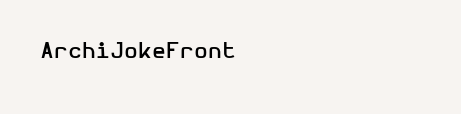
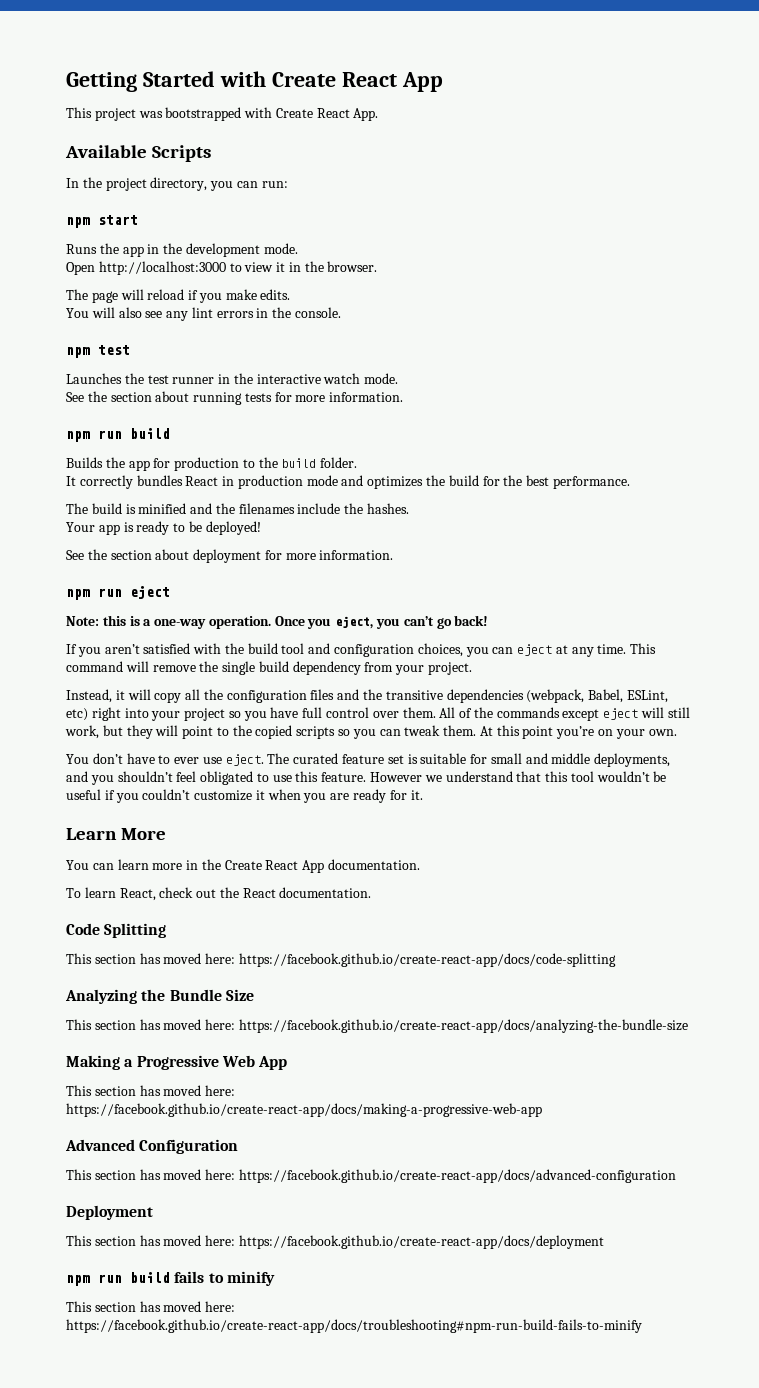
[40,42,236,58] ArchiJokeFront -> [66,71,443,92] [66,107,379,121] [65,145,212,162] [66,177,288,191] [66,215,138,228] [66,243,298,257] [66,261,378,275] [66,289,291,303] [66,307,342,321] [66,345,130,358] [66,373,399,384] [66,391,404,405] [66,428,170,442] [66,457,358,471] [66,475,630,489] [66,503,410,514] [66,521,261,535] [66,549,394,563] [66,586,170,600] [66,615,489,629] [66,643,657,657] [66,661,473,675] [66,689,668,703] [66,707,690,721] [65,725,677,739] [66,753,671,767] [66,771,667,785] [66,789,423,803] [66,828,167,840] [66,859,421,873] [66,887,372,901] [66,923,167,938] [66,953,616,967] [65,989,254,1004] [66,1019,688,1033] [66,1055,288,1070] [66,1085,236,1096] [66,1103,542,1117] [65,1139,239,1154] [66,1169,676,1183] [66,1205,153,1220] [66,1235,604,1249] [66,1271,275,1286] [66,1301,236,1312] [66,1319,642,1333] Getting Started with Create React App // This project was bootstrapped with Create React App. // Available Scripts // In the project directory, you can run: // npm start // Runs the app in the development mode. // Open http://localhost:3000 to view it in the browser. // The page will reload if you make edits. // You will also see any lint errors in the console. // npm test // Launches the test runner in the interactive watch mode. // See the section about running tests for more information. // npm run build // Builds the app for production to the build folder. // It correctly bundles React in production mode and optimizes the build for the best performance. // The build is minified and the filenames include the hashes. // Your app is ready to be deployed! // See the section about deployment for more information. // npm run eject // Note: this is a one-way operation. Once you eject, you can’t go back! // If you aren’t satisfied with the build tool and configuration choices, you can eject at any time. This command will remove the single build dependency from your project. // Instead, it will copy all the configuration files and the transitive dependencies (webpack, Babel, ESLint, etc) right into your project so you have full control over them. All of the commands except eject will still work, but they will point to the copied scripts so you can tweak them. At this point you’re on your own. // You don’t have to ever use eject. The curated feature set is suitable for small and middle deployments, and you shouldn’t feel obligated to use this feature. However we understand that this tool wouldn’t be useful if you couldn’t customize it when you are ready for it. // Learn More // You can learn more in the Create React App documentation. // To learn React, check out the React documentation. // Code Splitting // This section has moved here: https://facebook.github.io/create-react-app/docs/code-splitting // Analyzing the Bundle Size // This section has moved here: https://facebook.github.io/create-react-app/docs/analyzing-the-bundle-size // Making a Progressive Web App // This section has moved here: https://facebook.github.io/create-react-app/docs/making-a-progressive-web-app // Advanced Configuration // This section has moved here: https://facebook.github.io/create-react-app/docs/advanced-configuration // Deployment // This section has moved here: https://facebook.github.io/create-react-app/docs/deployment // npm run build fails to minify // This section has moved here: https://facebook.github.io/create-react-app/docs/troubleshooting#npm-run-build-fails-to-minify

